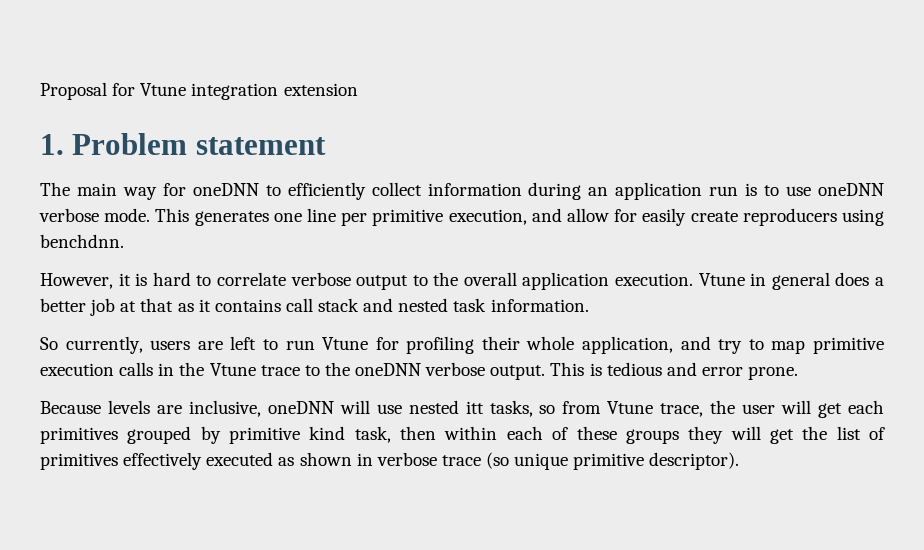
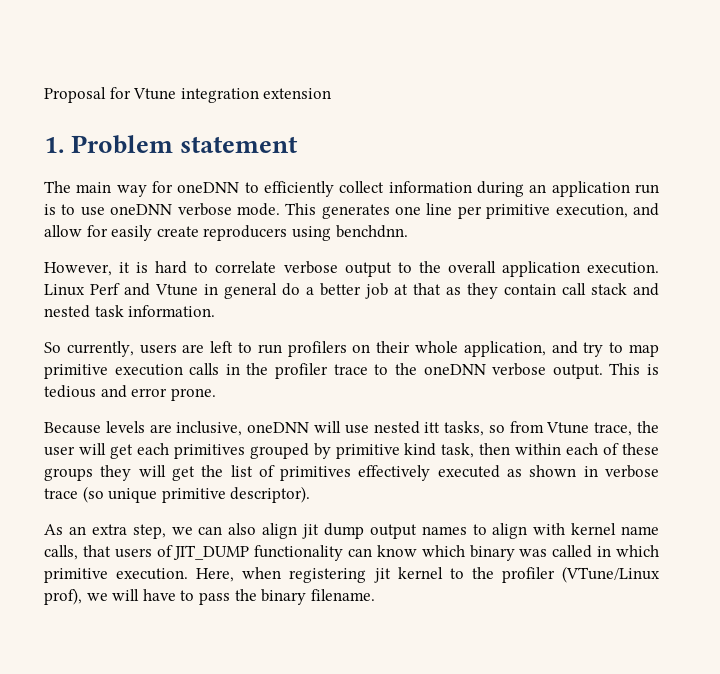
(694, 279) none -> [44,283,150,296] Linux Perf and
[835,272,870,286] does -> [282,283,300,296] do
[198,299,281,312] it contains -> [467,283,556,299] they contain
[322,336,475,354] Vtune for profiling -> [287,341,371,357] profilers on
[209,363,256,376] Vtune -> [275,363,329,379] profiler
(740, 461) none -> [44,523,659,539] [44,545,659,561] [44,566,661,583] [44,588,375,605] // As an extra step, we can also align jit dump output names to align with kernel name calls, that users of JIT_DUMP functionality can know which binary was called in which primitive execution. Here, when registering jit kernel to the profiler (VTune/Linux prof), we will have to pass the binary filename.

